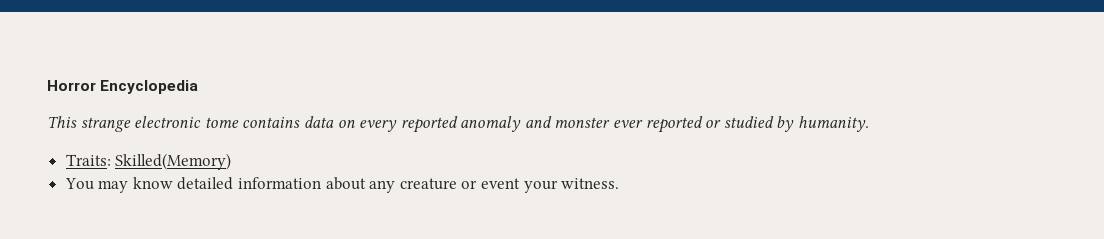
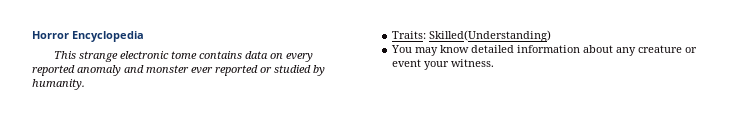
[115,153,232,170] Skilled(Memory) -> [429,30,552,42] Skilled(Understanding)

